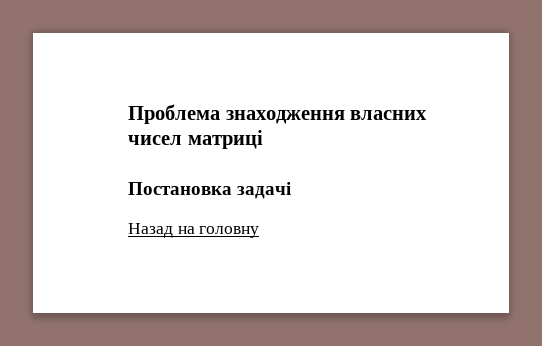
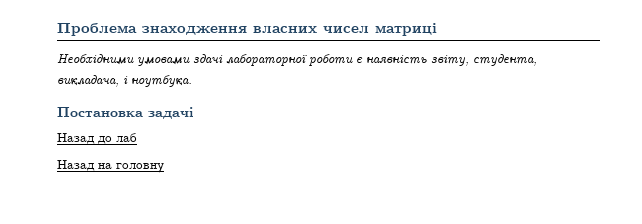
(263, 139) none -> [57,54,537,66] [57,75,192,87] // Необхідними умовами здачі лабораторної роботи є наявність звіту, студента, викладача, і ноутбука.
(292, 190) none -> [57,133,137,144] // Назад до лаб

